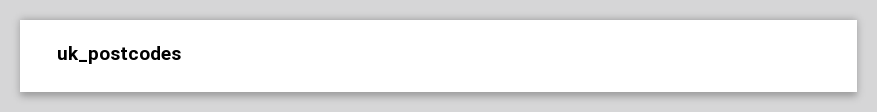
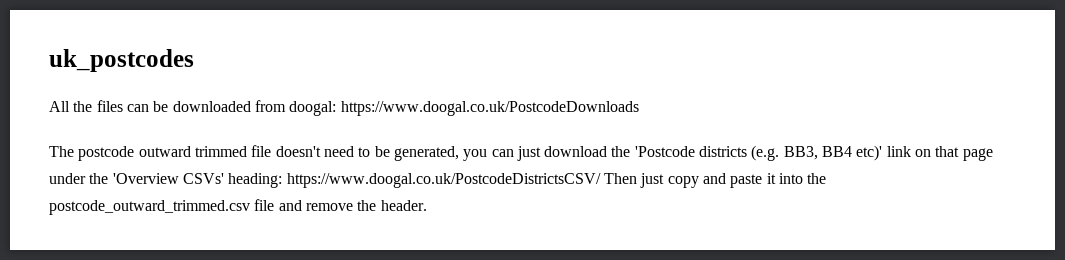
(181, 55) none -> [49,100,639,116] [49,145,993,161] [49,173,827,188] [49,199,427,215] // All the files can be downloaded from doogal: https://www.doogal.co.uk/PostcodeDownloads // The postcode outward trimmed file doesn't need to be generated, you can just download the 'Postcode districts (e.g. BB3, BB4 etc)' link on that page under the 'Overview CSVs' heading: https://www.doogal.co.uk/PostcodeDistrictsCSV/ Then just copy and paste it into the postcode_outward_trimmed.csv file and remove the header.

